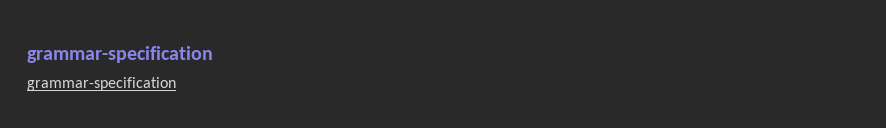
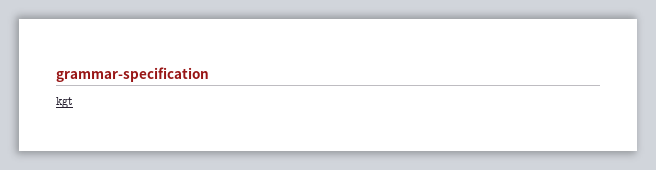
[27,77,176,91] grammar-specification -> [56,97,73,108] kgt

